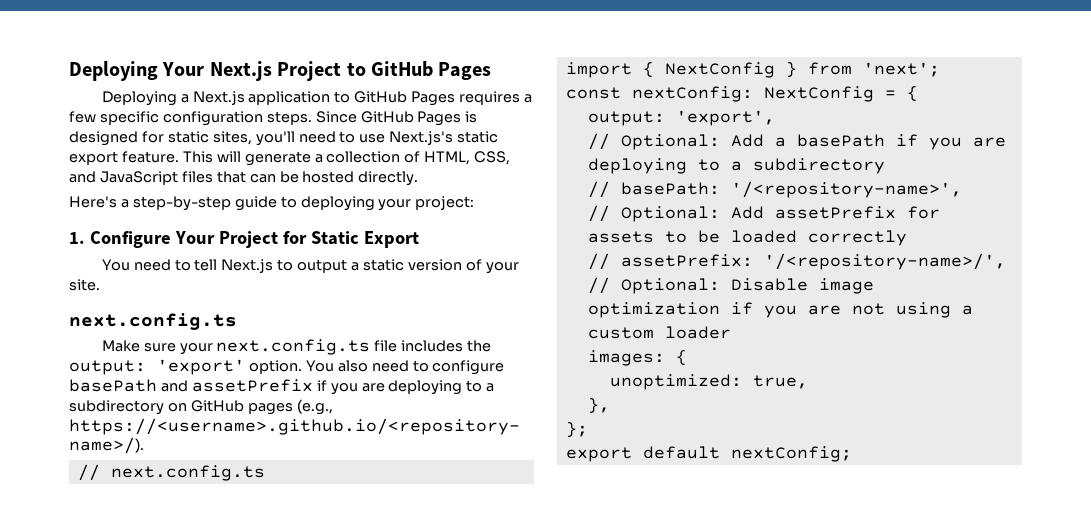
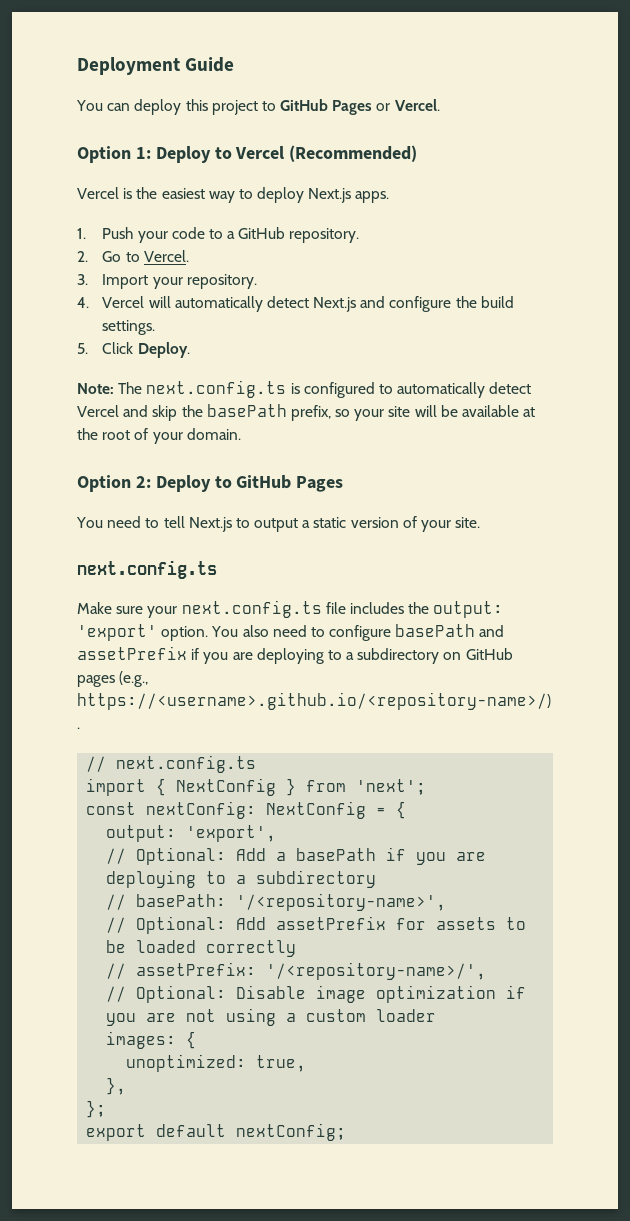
[69,61,492,81] [101,91,533,106] [69,111,478,126] [69,131,499,146] [69,151,511,166] [69,171,419,186] [69,196,475,211] [69,231,419,248] Deploying Your Next.js Project to GitHub Pages // Deploying a Next.js application to GitHub Pages requires a few specific configuration steps. Since GitHub Pages is designed for static sites, you'll need to use Next.js's static export feature. This will generate a collection of HTML, CSS, and JavaScript files that can be hosted directly. // Here's a step-by-step guide to deploying your project: // 1. Configure Your Project for Static Export -> [77,57,235,75] [76,99,440,115] [77,145,418,163] [77,187,390,203] [77,227,360,243] [77,250,189,262] [77,274,257,289] [77,296,514,312] [102,320,156,335] [77,342,190,358] [77,380,532,398] [77,404,536,421] [77,428,241,444] [77,475,344,492] Deployment Guide // You can deploy this project to GitHub Pages or Vercel. // Option 1: Deploy to Vercel (Recommended) // Vercel is the easiest way to deploy Next.js apps. // 1. Push your code to a GitHub repository. // 2. Go to Vercel. // 3. Import your repository. // 4. Vercel will automatically detect Next.js and configure the build settings. // 5. Click Deploy. // Note: The next.config.ts is configured to automatically detect Vercel and skip the basePath prefix, so your site will be available at the root of your domain. // Option 2: Deploy to GitHub Pages

